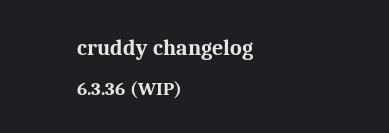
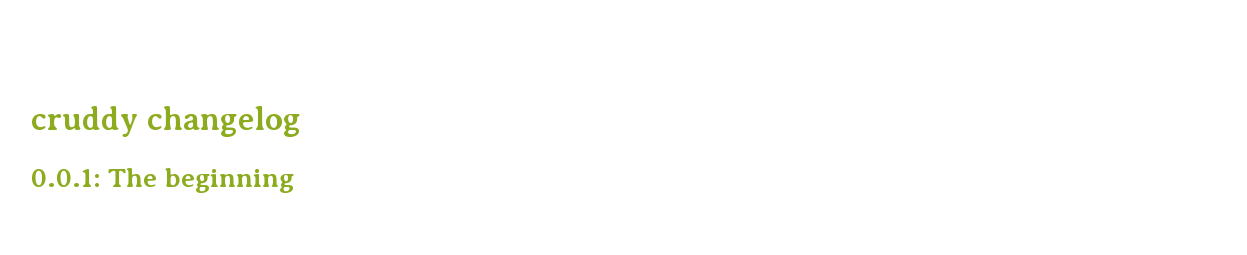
[77,81,183,99] 6.3.36 (WIP) -> [31,168,294,193] 0.0.1: The beginning

